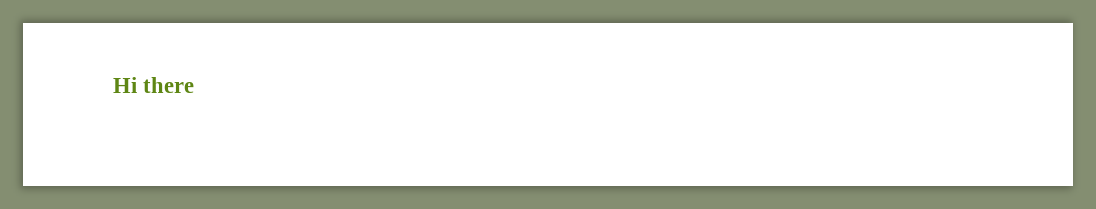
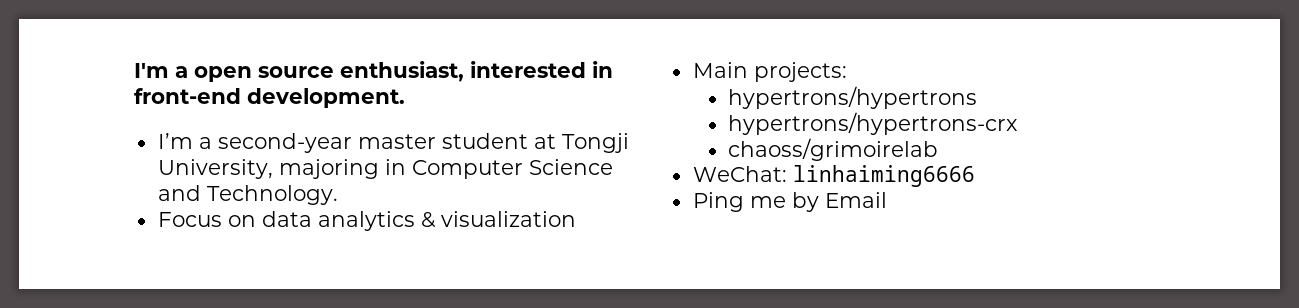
[113,77,195,93] Hi there -> [134,61,613,82] [134,88,405,108] [157,133,629,153] [157,159,613,179] [157,185,338,205] [157,211,576,231] [692,62,847,82] [727,86,977,109] [727,112,1018,135] [727,138,938,161] [692,165,975,187] [692,192,887,212] I'm a open source enthusiast, interested in front-end development. // I’m a second-year master student at Tongji University, majoring in Computer Science and Technology. // Focus on data analytics & visualization // Main projects: // hypertrons/hypertrons // hypertrons/hypertrons-crx // chaoss/grimoirelab // WeChat: linhaiming6666 // Ping me by Email

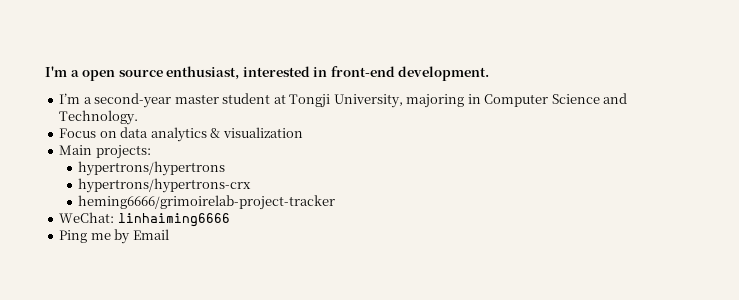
[727,138,938,161] chaoss/grimoirelab -> [78,195,336,210] heming6666/grimoirelab-project-tracker

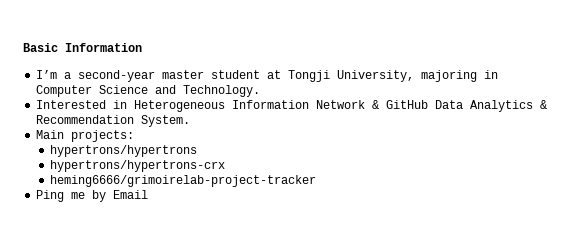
[45,66,490,81] I'm a open source enthusiast, interested in front-end development. -> [23,43,142,52] Basic Information
[59,127,303,142] Focus on data analytics & visualization -> [36,100,548,112] [36,115,191,127] Interested in Heterogeneous Information Network & GitHub Data Analytics & Recommendation System.
[59,212,230,227] // WeChat: linhaiming6666 -> (316, 181) none

